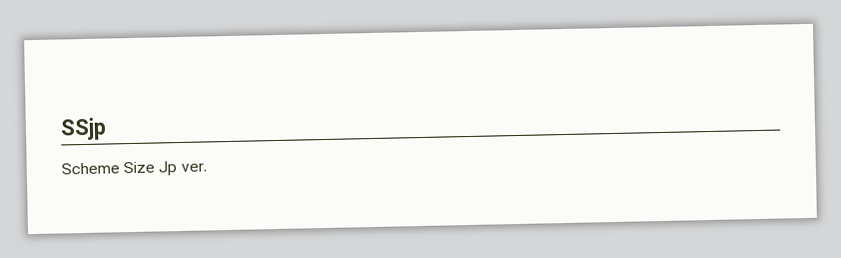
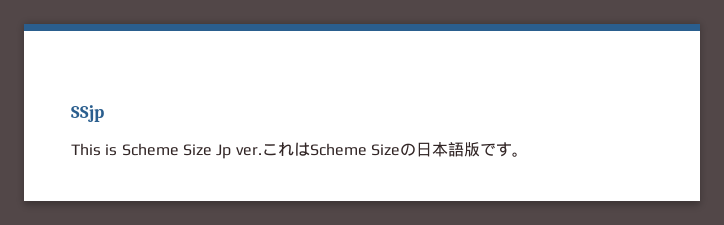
(107, 129) none -> [71,143,118,156] This is
(207, 167) none -> [261,142,528,157] これはScheme Sizeの日本語版です。

